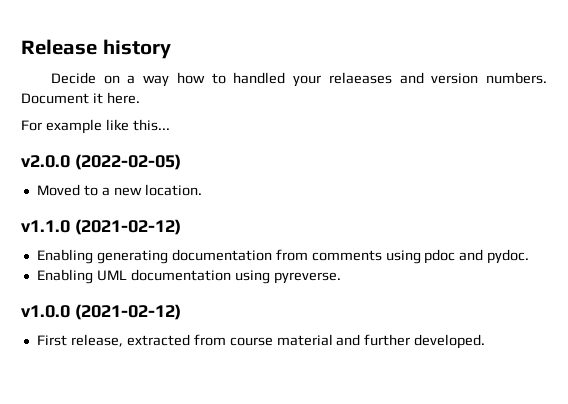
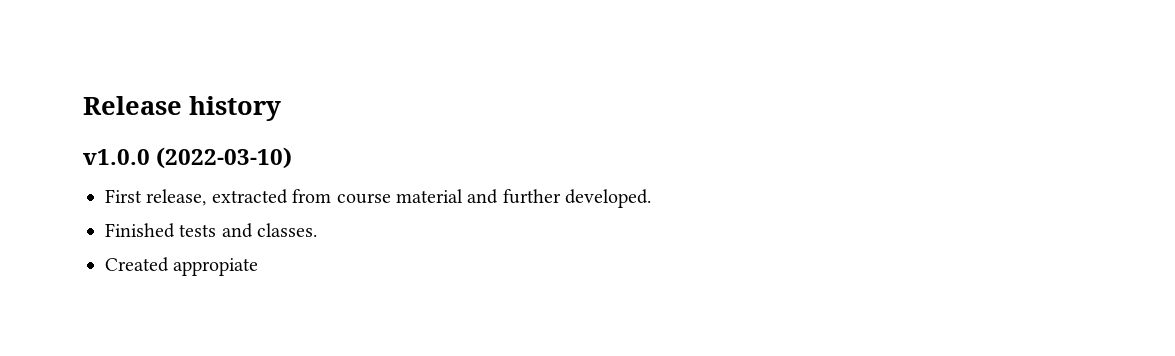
[50,72,547,87] [21,92,140,104] [21,119,170,134] [21,154,181,170] [36,184,202,196] [21,219,181,235] [36,249,530,264] [36,269,341,284] // Decide on a way how to handled your relaeases and version numbers. Document it here. // For example like this... // v2.0.0 (2022-02-05) // Moved to a new location. // v1.1.0 (2021-02-12) // Enabling generating documentation from comments using pdoc and pydoc. // Enabling UML documentation using pyreverse. -> (281, 108) none
[74,304,181,320] (2021-02-12) -> [156,147,293,169] (2022-03-10)
(486, 341) none -> [105,223,318,238] [105,257,259,276] // Finished tests and classes. // Created appropiate

